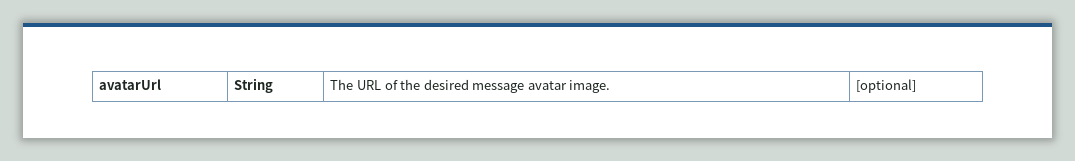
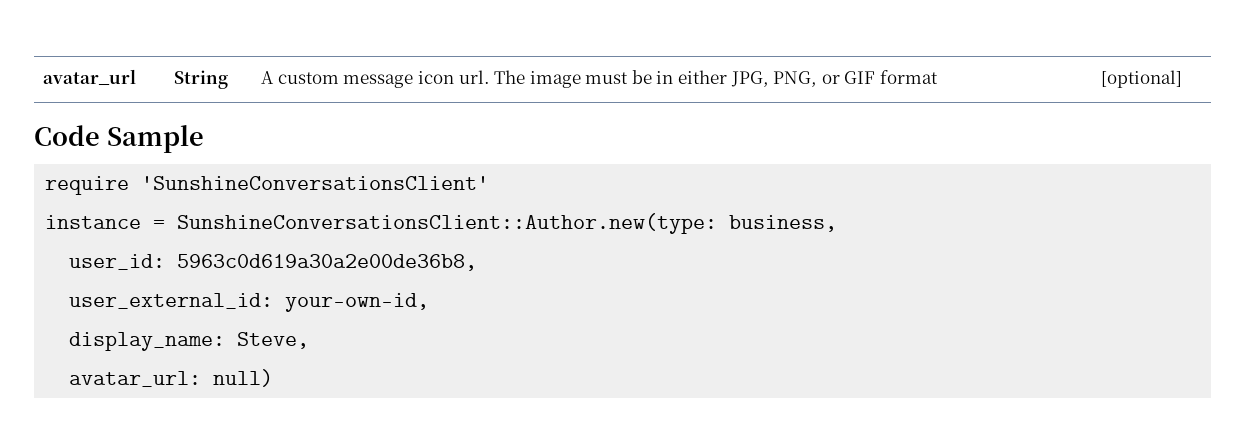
[99,79,162,90] avatarUrl -> [43,69,137,86] avatar_url
[330,79,611,93] [856,79,917,93] The URL of the desired message avatar image. | [optional] -> [261,70,939,88] [1101,70,1183,88] [34,125,204,153] [45,176,490,195] [45,213,838,234] [69,254,478,271] [69,293,430,312] [69,332,310,351] [69,369,274,387] A custom message icon url. The image must be in either JPG, PNG, or GIF format | [optional] // Code Sample // require 'SunshineConversationsClient' // instance = SunshineConversationsClient::Author.new(type: business, // user_id: 5963c0d619a30a2e00de36b8, // user_external_id: your-own-id, // display_name: Steve, // avatar_url: null)

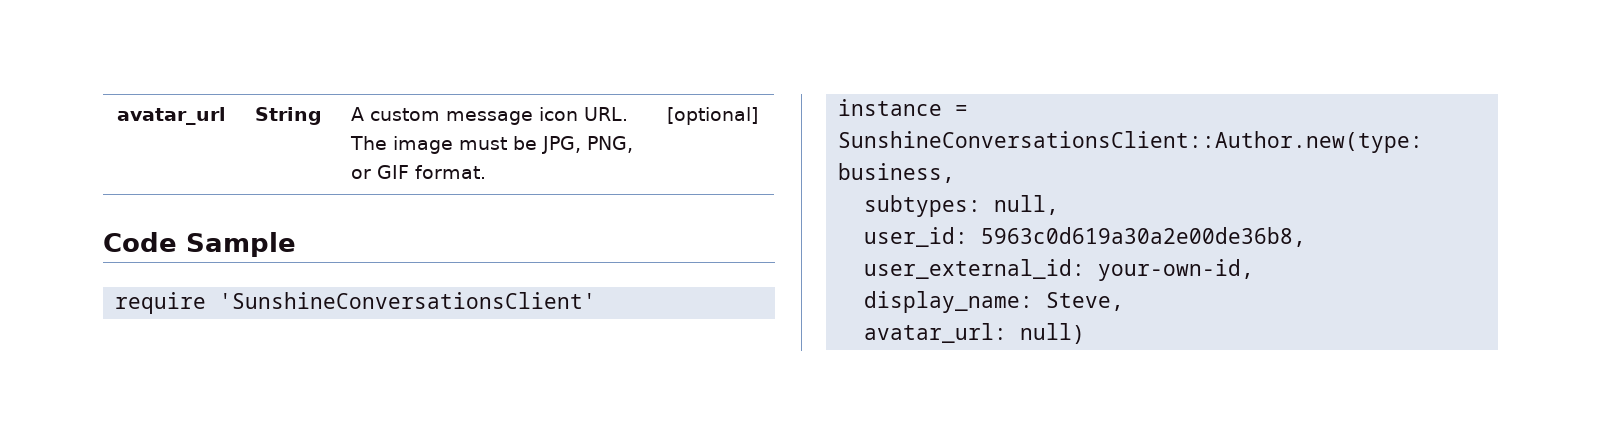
[458,70,490,84] url. -> [584,107,629,121] URL.
[656,70,728,84] in either -> (538, 143) none
[880,70,939,84] format -> [415,165,487,179] format.
(838, 223) none -> [864,195,1060,217] // subtypes: null,

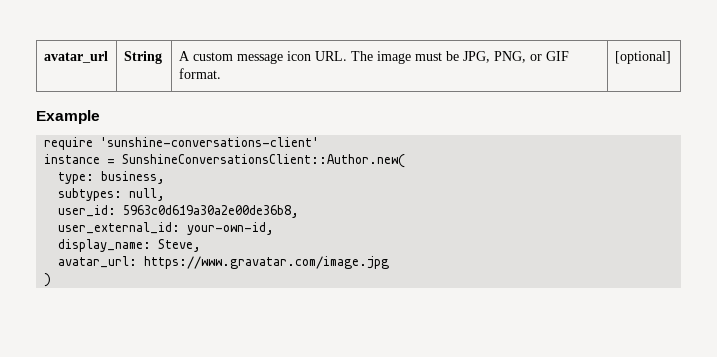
[103,232,296,257] Code Sample -> [36,110,100,124] Example
[219,292,597,309] 'SunshineConversationsClient' -> [100,137,320,147] 'sunshine-conversations-client'
[838,131,1424,153] SunshineConversationsClient::Author.new(type: -> [122,154,406,168] [58,172,95,184] SunshineConversationsClient::Author.new( // type:
[1020,323,1086,344] null) -> [144,256,390,269] [44,273,52,287] https://www.gravatar.com/image.jpg // )

